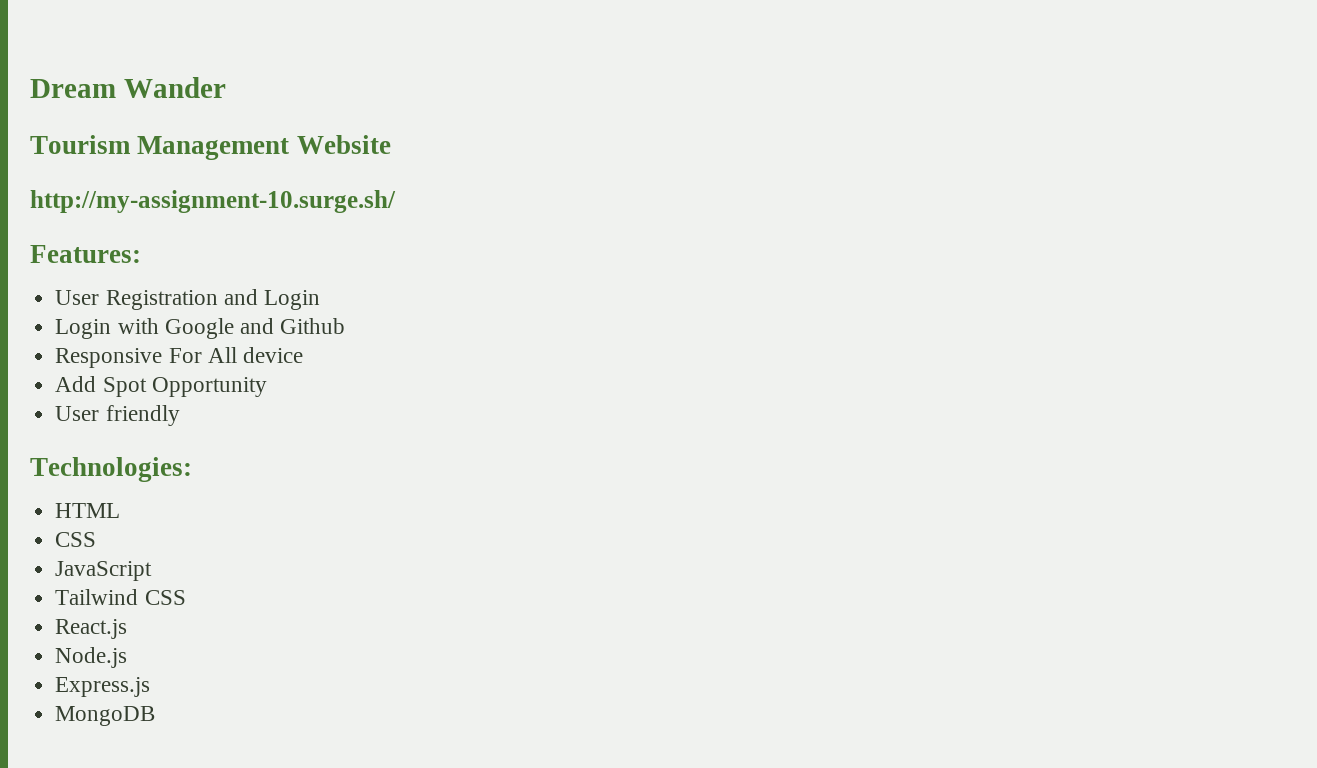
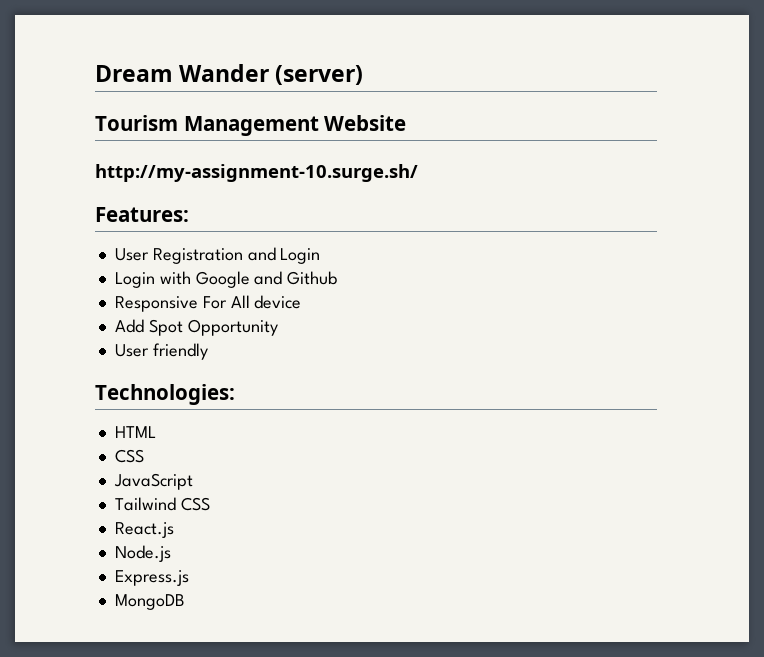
(226, 87) none -> [275,65,364,85] (server)

